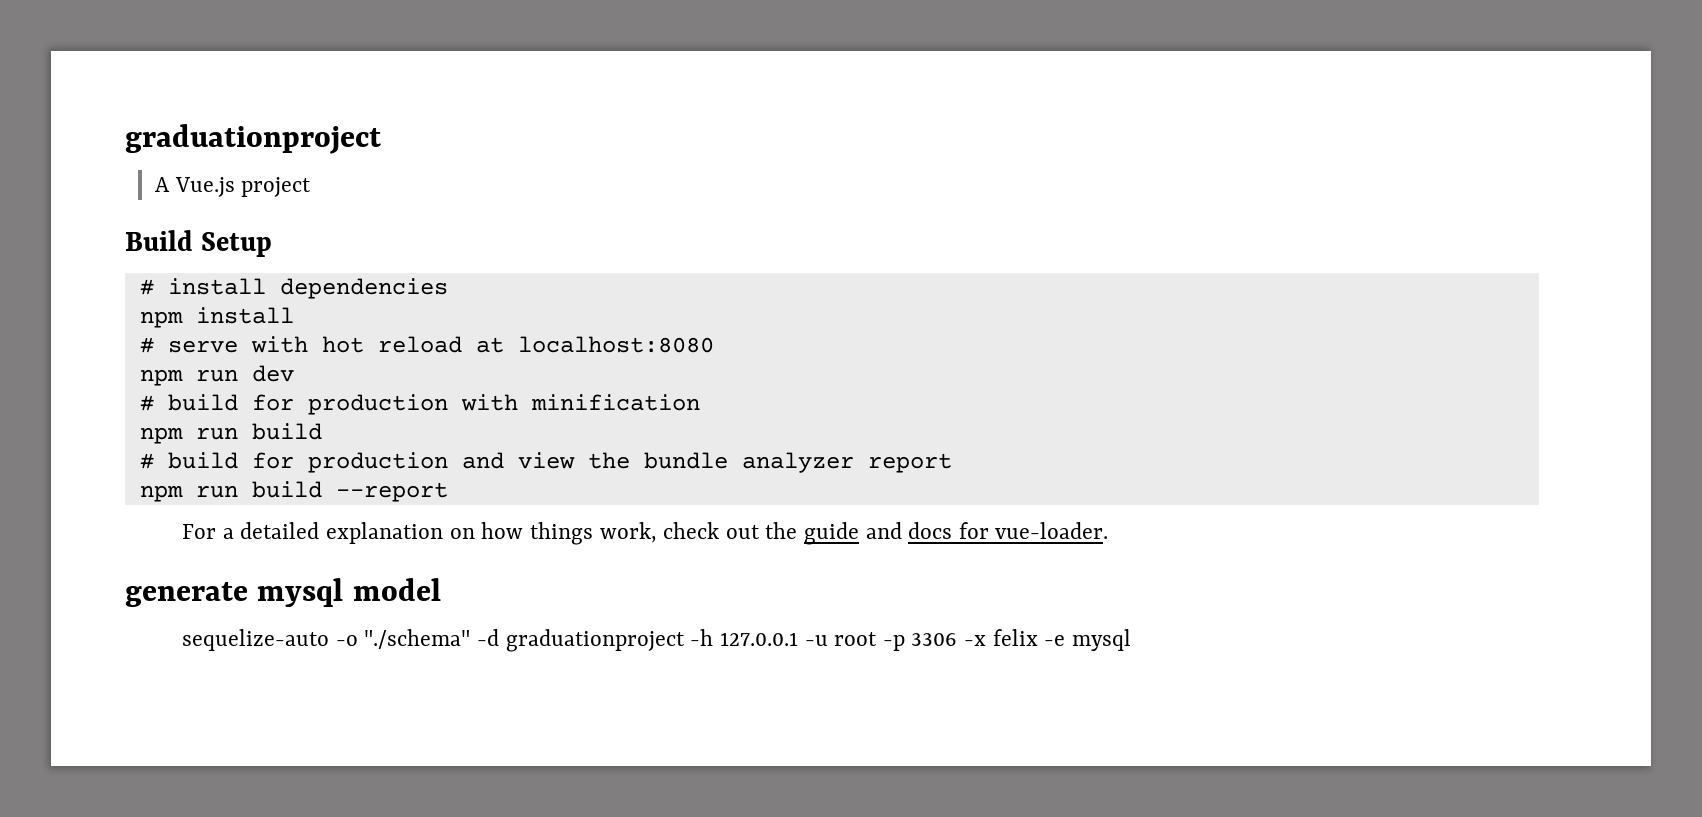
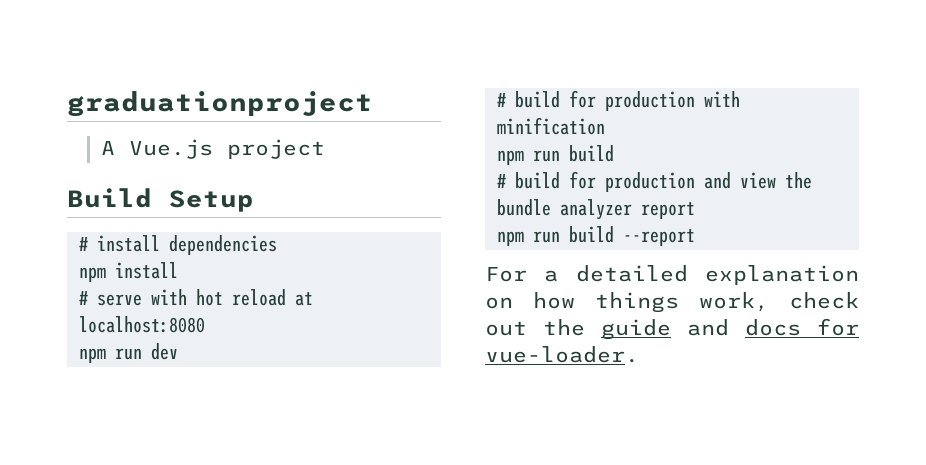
[125,578,441,607] [182,629,1131,652] // generate mysql model // sequelize-auto -o "./schema" -d graduationproject -h 127.0.0.1 -u root -p 3306 -x felix -e mysql -> (639, 354) none

